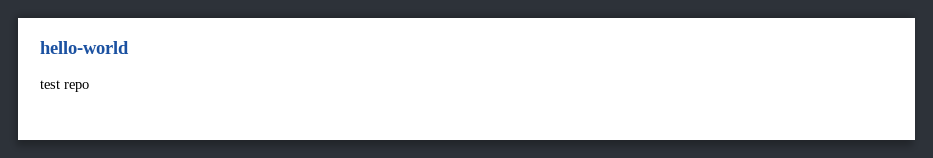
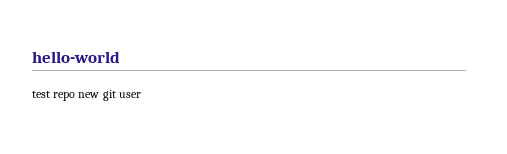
(89, 87) none -> [78,90,141,101] new git user

